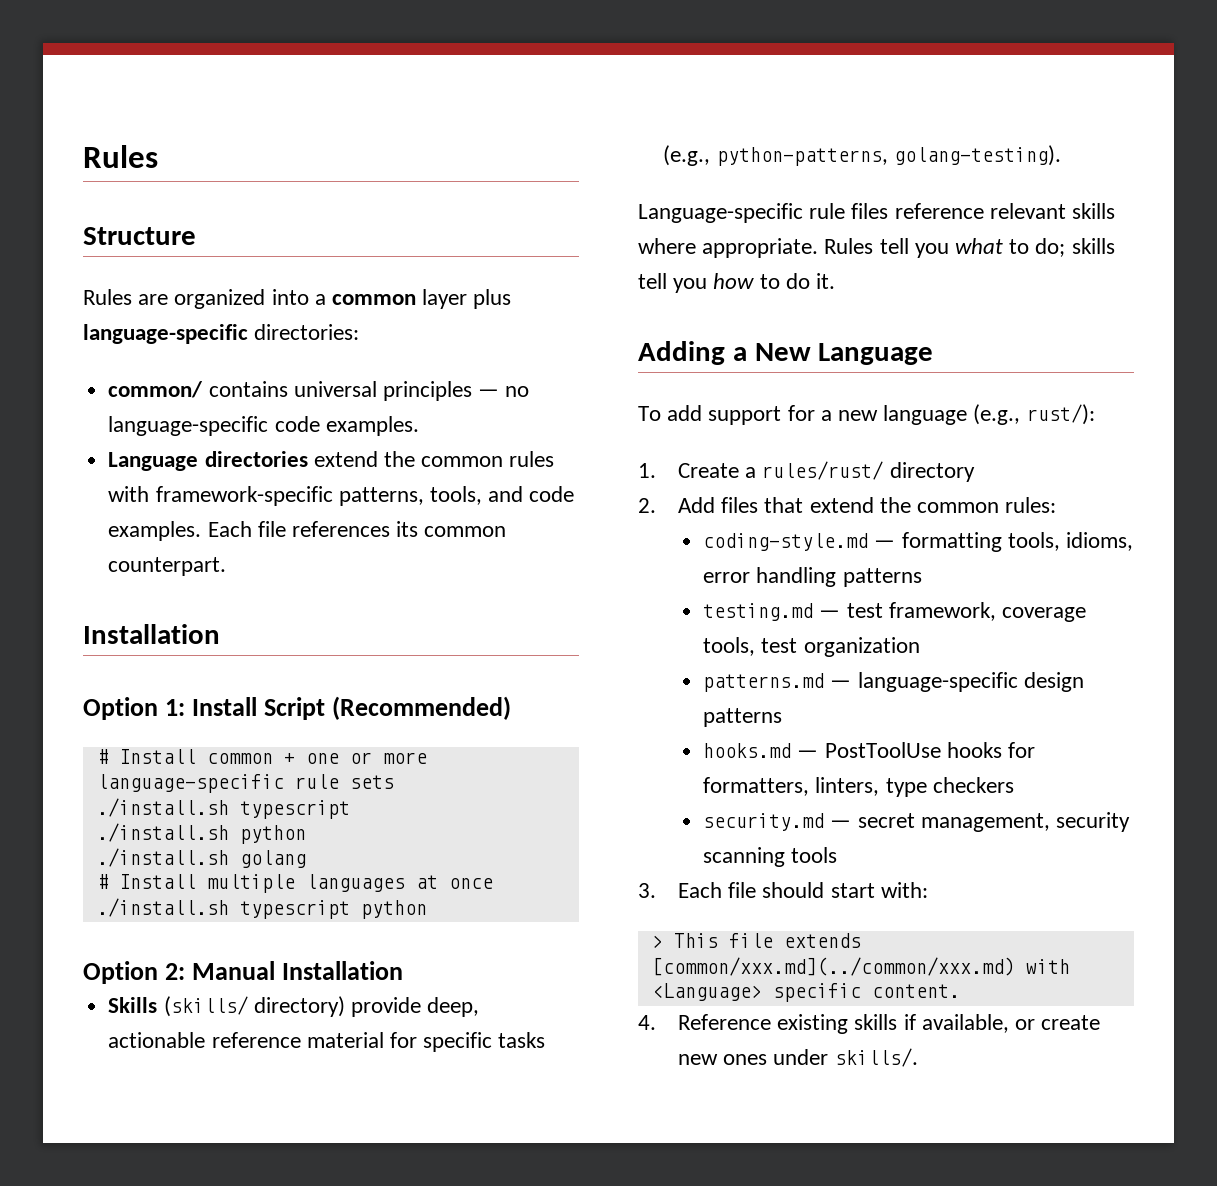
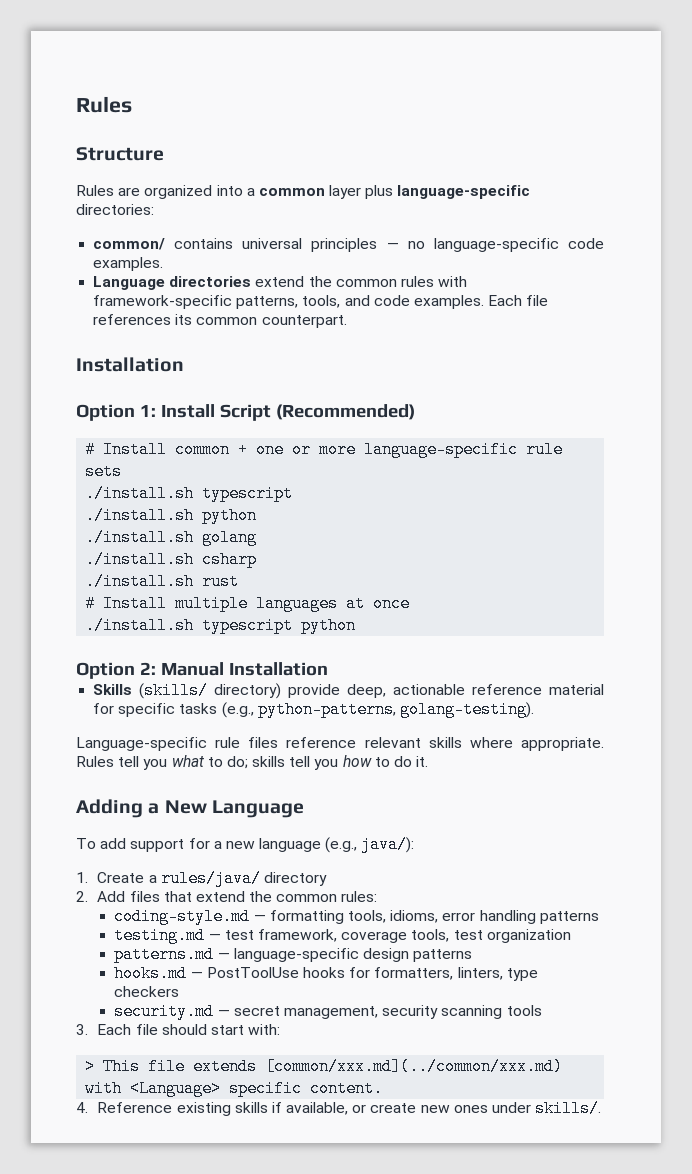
(306, 859) none -> [85,551,258,568] [85,573,240,590] // ./install.sh csharp // ./install.sh rust
[1026,404,1095,425] rust/): -> [361,836,415,853] java/):
[762,461,884,480] rules/rust/ -> [160,870,261,887] rules/java/

